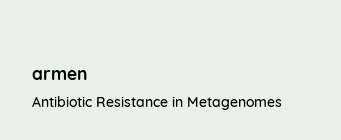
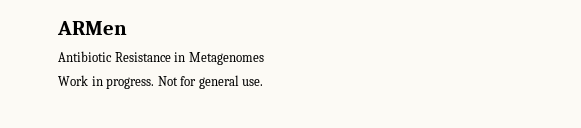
[32,70,87,80] armen -> [57,21,127,35] ARMen
(282, 103) none -> [58,75,264,89] // Work in progress. Not for general use.

